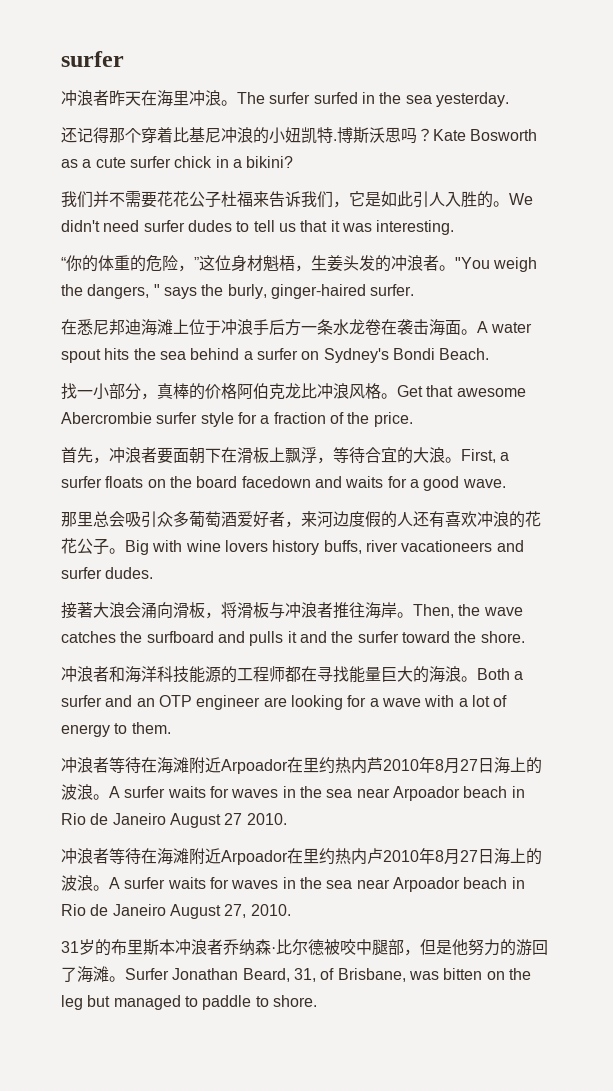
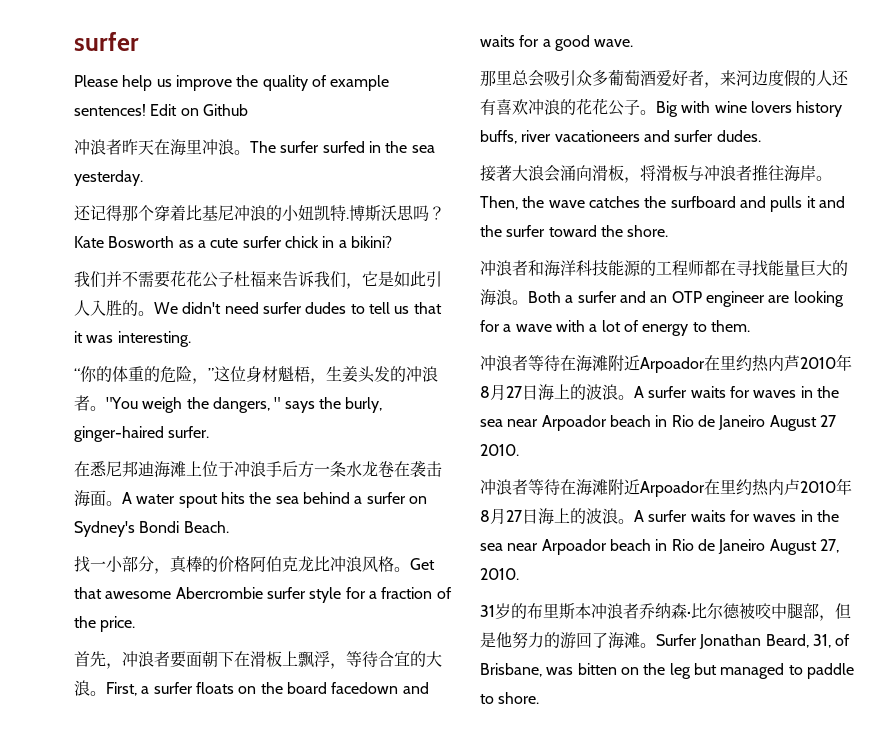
[61,51,124,67] surfer -> [74,32,139,51] [74,75,390,91] [74,104,248,116] surfer // Please help us improve the quality of example sentences! Edit on Github

